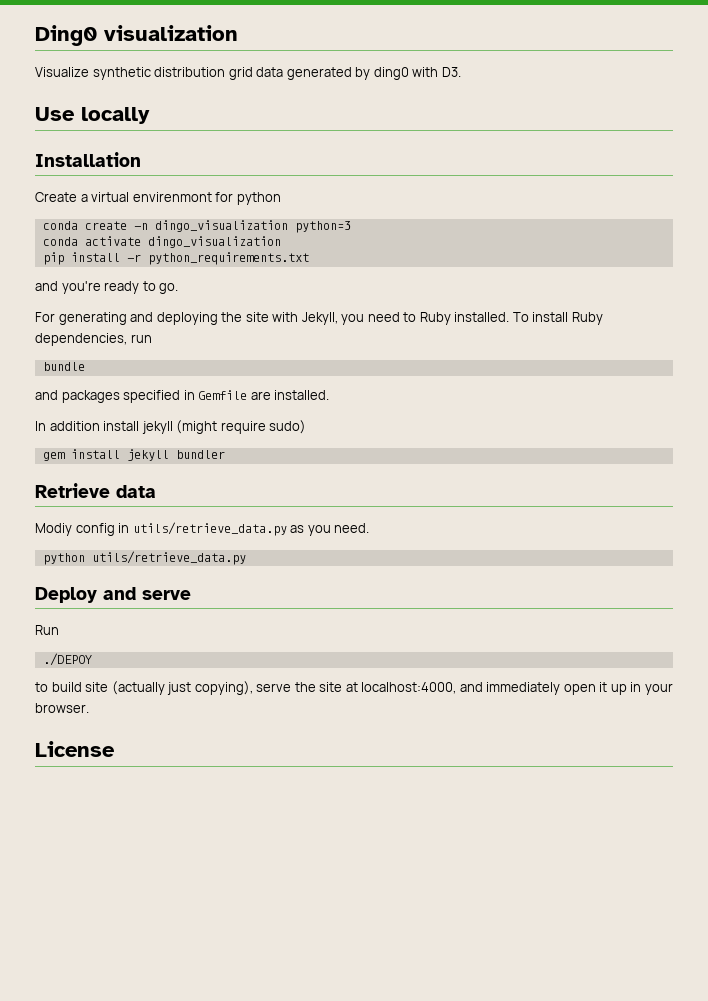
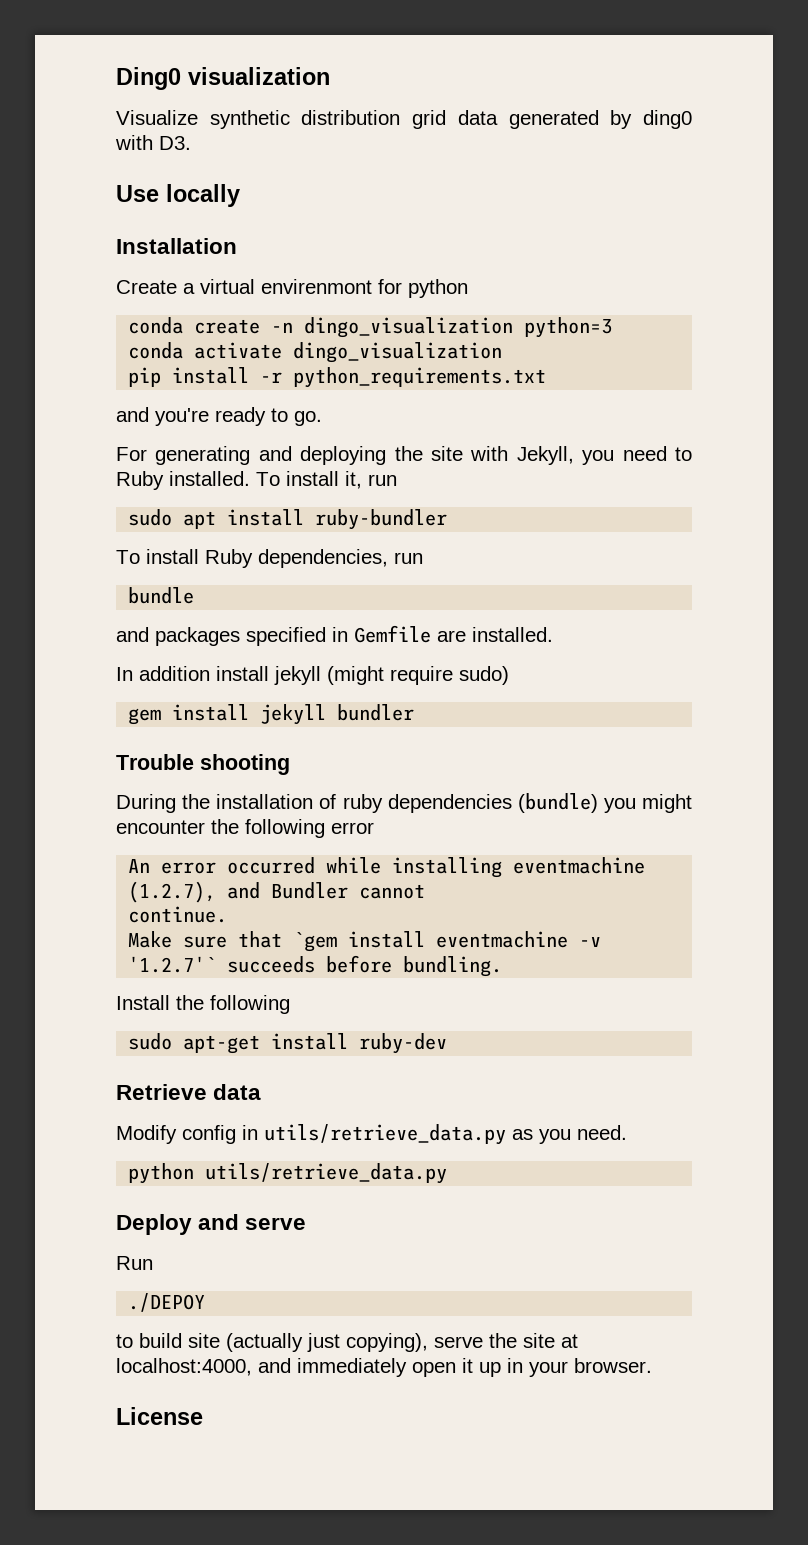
(569, 317) none -> [345,471,397,489] [128,509,448,530] [116,549,199,564] it, run // sudo apt install ruby-bundler // To install
(225, 454) none -> [116,754,290,775] [116,793,692,813] [116,819,374,838] [128,857,646,878] [128,881,426,903] [128,906,228,923] [128,931,602,952] [128,955,503,977] [116,995,290,1014] [128,1033,448,1054] // Trouble shooting // During the installation of ruby dependencies (bundle) you might encounter the following error // An error occurred while installing eventmachine (1.2.7), and Bundler cannot // continue. // Make sure that `gem install eventmachine -v '1.2.7'` succeeds before bundling. // Install the following // sudo apt-get install ruby-dev
[35,523,72,536] Modiy -> [116,1125,177,1144] Modify

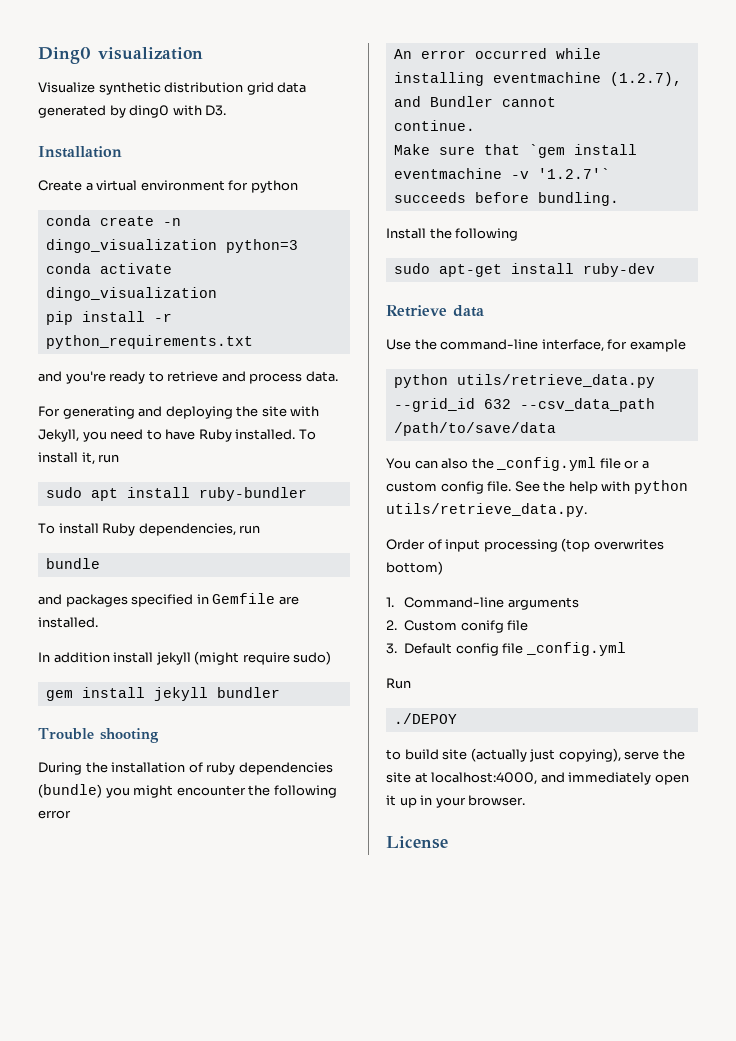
[116,184,240,207] // Use locally -> (227, 110) none
[261,279,372,294] envirenmont -> [140,180,225,191] environment
[294,411,322,426] go. -> [167,371,338,384] retrieve and process data.
(692, 454) none -> [165,429,196,440] have
[116,1124,627,1145] [128,1163,448,1184] [116,1214,307,1235] Modify config in utils/retrieve_data.py as you need. // python utils/retrieve_data.py // Deploy and serve -> [386,339,686,352] [393,374,655,388] [393,398,655,412] [393,422,556,436] [386,457,649,471] [386,480,688,494] [386,503,587,517] [386,538,664,552] [386,561,443,575] [386,597,579,610] [386,620,529,633] [386,642,626,656] Use the command-line interface, for example // python utils/retrieve_data.py --grid_id 632 --csv_data_path /path/to/save/data // You can also the _config.yml file or a custom config file. See the help with python utils/retrieve_data.py. // Order of input processing (top overwrites bottom) // 1. Command-line arguments // 2. Custom conifg file // 3. Default config file _config.yml

